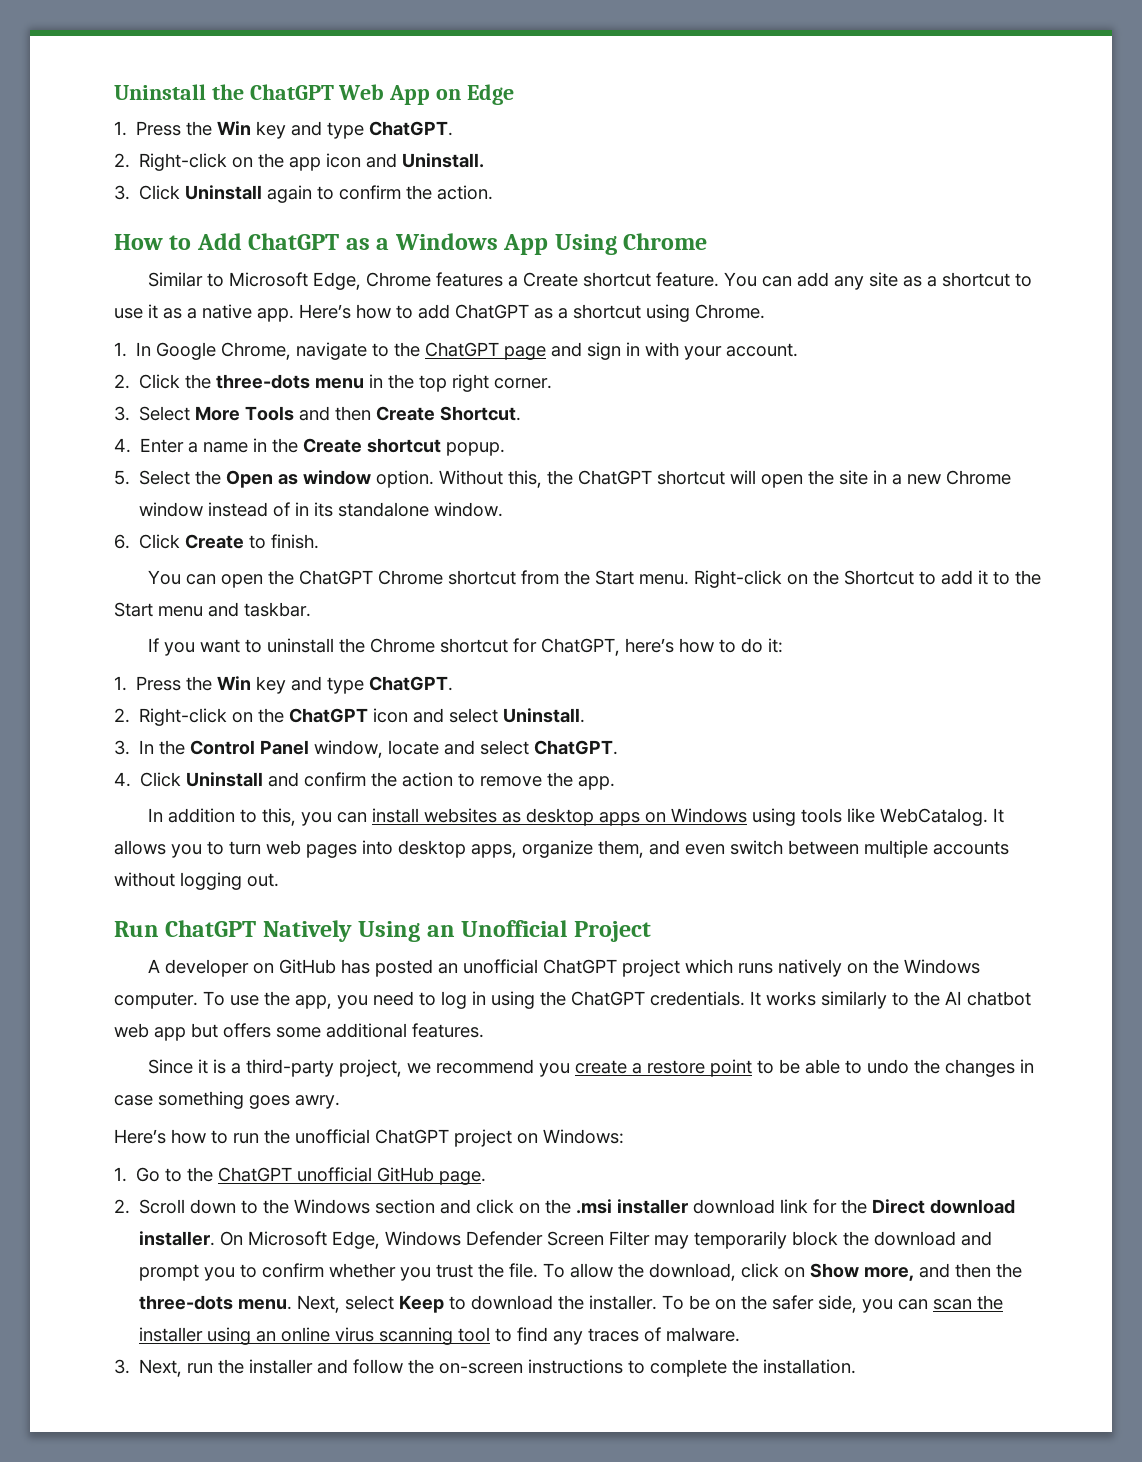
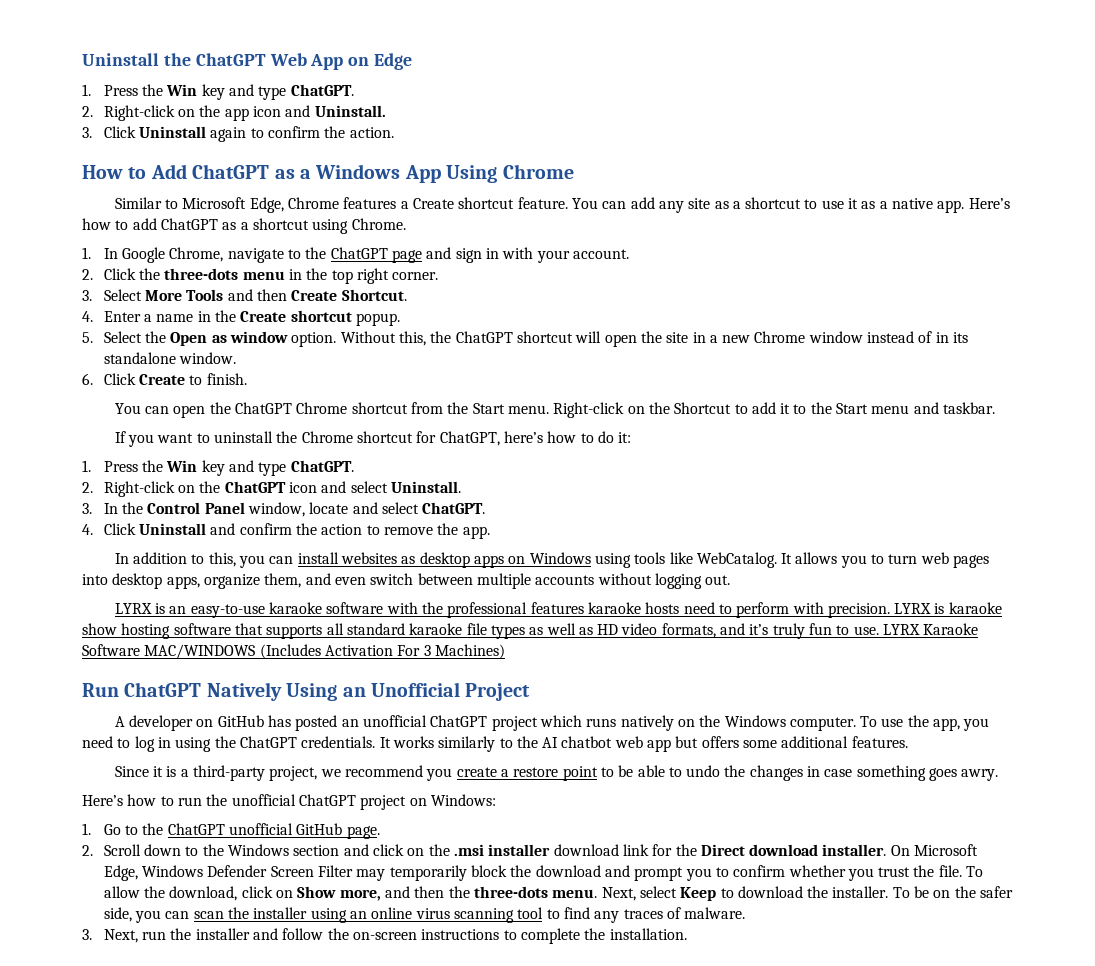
(279, 880) none -> [114,602,1002,618] [82,623,979,639] [82,644,505,659] // LYRX is an easy-to-use karaoke software with the professional features karaoke hosts need to perform with precision. LYRX is karaoke show hosting software that supports all standard karaoke file types as well as HD video formats, and it’s truly fun to use. LYRX Karaoke Software MAC/WINDOWS (Includes Activation For 3 Machines)

